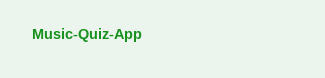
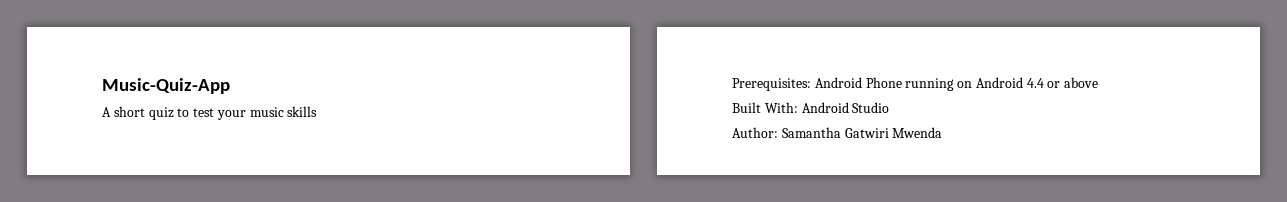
(142, 35) none -> [102,106,318,120] [732,77,1099,91] [732,102,890,113] [732,127,943,138] // A short quiz to test your music skills // Prerequisites: Android Phone running on Android 4.4 or above // Built With: Android Studio // Author: Samantha Gatwiri Mwenda

